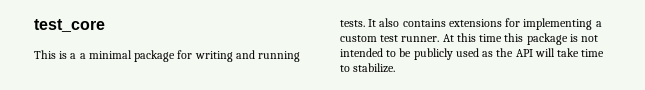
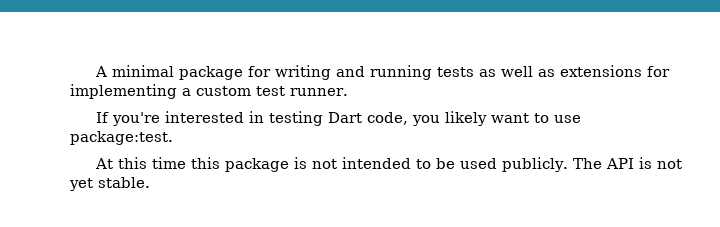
[34,19,105,32] [34,50,86,59] test_core // This is a a -> [94,66,107,77] A
[340,18,446,27] tests. It also contains -> [436,66,555,77] tests as well as
(440, 39) none -> [95,111,581,126] [70,131,173,145] // If you're interested in testing Dart code, you likely want to use package:test. //
[413,48,605,60] [340,63,396,73] publicly used as the API will take time to stabilize. -> [459,157,682,172] [69,177,150,191] used publicly. The API is not yet stable.

